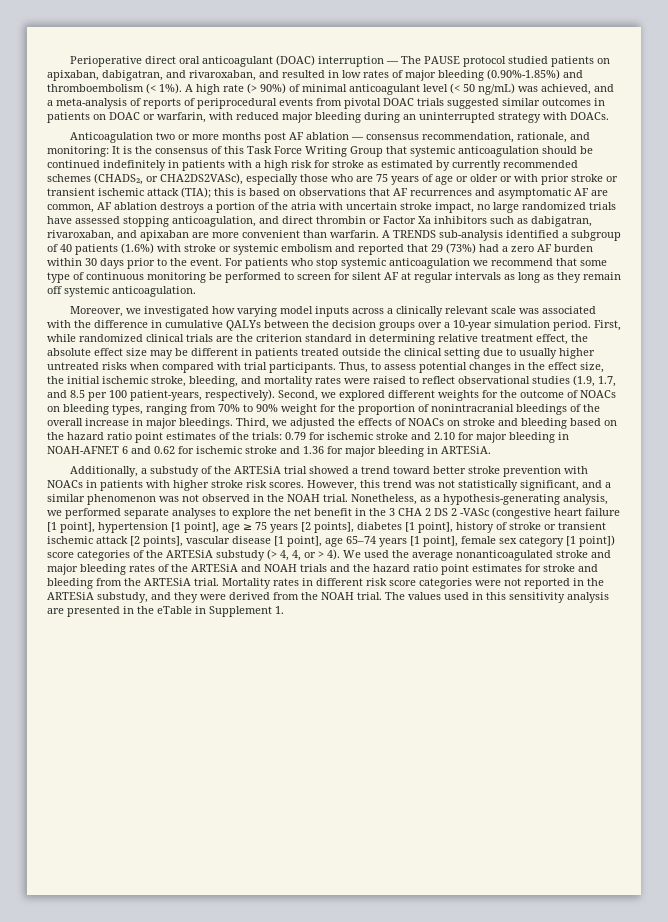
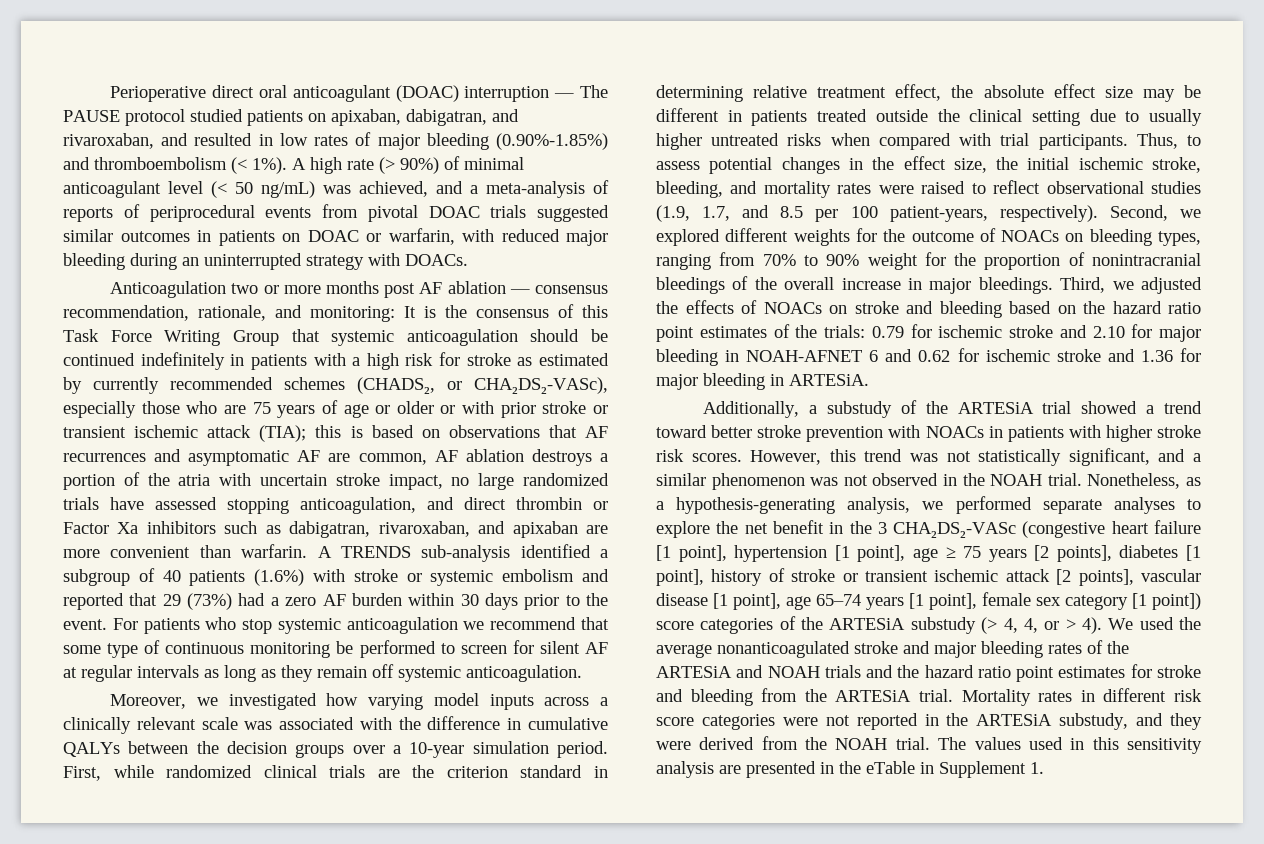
[160,173,243,185] CHA2DS2VASc), -> [474,377,608,394] CHA₂DS₂-VASc),
[398,508,489,516] CHA 2 DS 2 -VASc -> [893,522,1017,538] CHA₂DS₂-VASc

